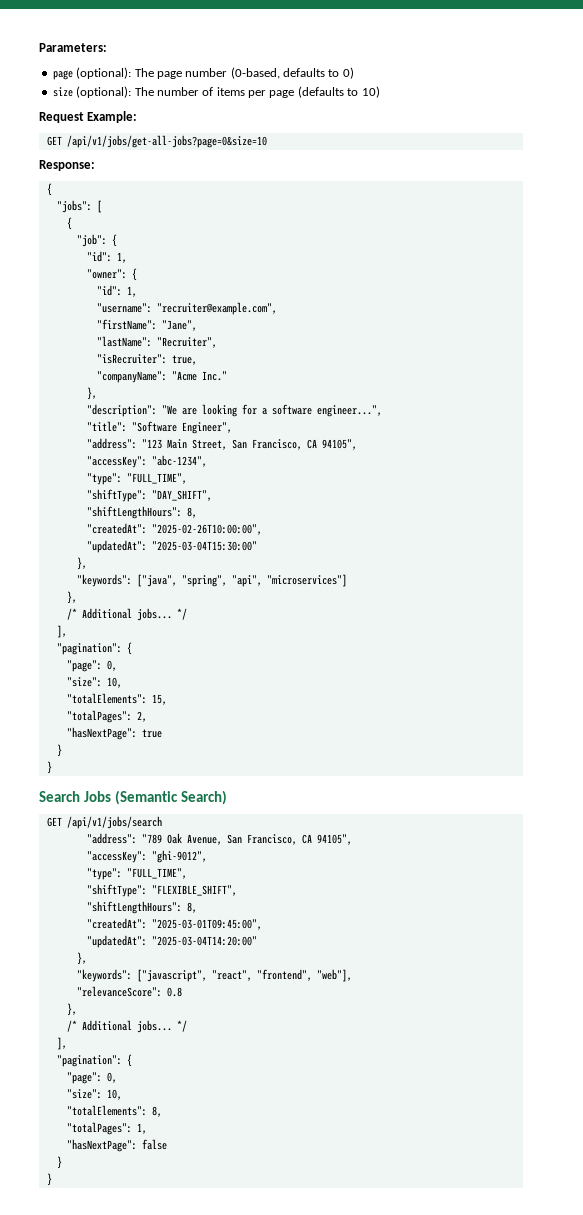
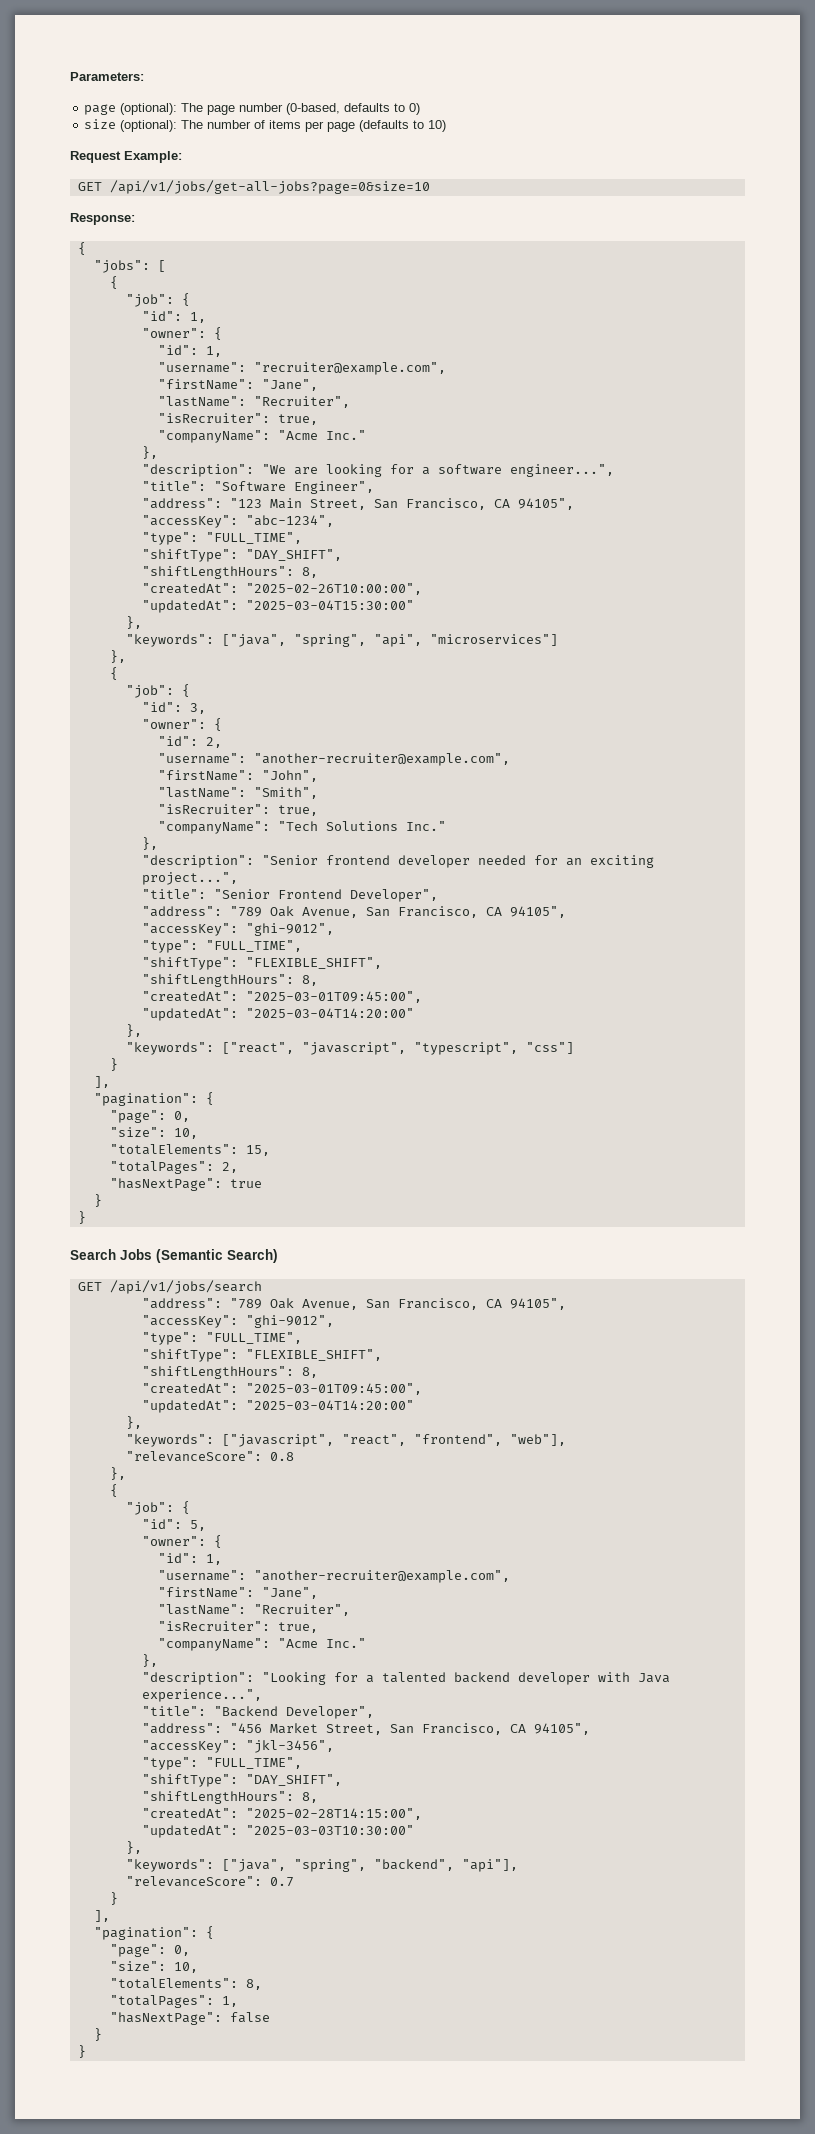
[66,608,187,621] /* Additional jobs... */ -> [109,667,118,680] [125,684,190,698] [141,702,206,714] [141,718,222,731] [157,736,222,748] [157,753,510,766] [157,770,318,782] [157,787,318,799] [157,804,318,816] [157,821,446,834] [141,837,158,850] [141,855,654,868] [141,872,238,885] [141,889,438,902] [141,906,566,918] [141,923,334,936] [141,940,302,953] [141,957,382,970] [141,974,318,987] [141,991,422,1003] [141,1008,414,1021] [125,1024,142,1037] [125,1042,574,1055] [109,1058,118,1071] { // "job": { // "id": 3, // "owner": { // "id": 2, // "username": "another-recruiter@example.com", // "firstName": "John", // "lastName": "Smith", // "isRecruiter": true, // "companyName": "Tech Solutions Inc." // }, // "description": "Senior frontend developer needed for an exciting project...", // "title": "Senior Frontend Developer", // "address": "789 Oak Avenue, San Francisco, CA 94105", // "accessKey": "ghi-9012", // "type": "FULL_TIME", // "shiftType": "FLEXIBLE_SHIFT", // "shiftLengthHours": 8, // "createdAt": "2025-03-01T09:45:00", // "updatedAt": "2025-03-04T14:20:00" // }, // "keywords": ["react", "javascript", "typescript", "css"] // }
[66,1020,187,1033] /* Additional jobs... */ -> [109,1484,118,1497] [125,1501,190,1515] [141,1519,206,1531] [141,1535,222,1548] [157,1553,222,1565] [157,1570,510,1583] [157,1587,318,1599] [157,1604,350,1616] [157,1621,318,1633] [157,1638,366,1651] [141,1654,158,1667] [141,1672,670,1685] [141,1689,262,1702] [141,1706,374,1719] [141,1723,590,1735] [141,1740,334,1753] [141,1757,302,1770] [141,1774,342,1787] [141,1791,318,1804] [141,1808,422,1820] [141,1825,414,1838] [125,1841,142,1854] [125,1859,518,1872] [125,1876,294,1887] [109,1892,118,1905] { // "job": { // "id": 5, // "owner": { // "id": 1, // "username": "another-recruiter@example.com", // "firstName": "Jane", // "lastName": "Recruiter", // "isRecruiter": true, // "companyName": "Acme Inc." // }, // "description": "Looking for a talented backend developer with Java experience...", // "title": "Backend Developer", // "address": "456 Market Street, San Francisco, CA 94105", // "accessKey": "jkl-3456", // "type": "FULL_TIME", // "shiftType": "DAY_SHIFT", // "shiftLengthHours": 8, // "createdAt": "2025-02-28T14:15:00", // "updatedAt": "2025-03-03T10:30:00" // }, // "keywords": ["java", "spring", "backend", "api"], // "relevanceScore": 0.7 // }

